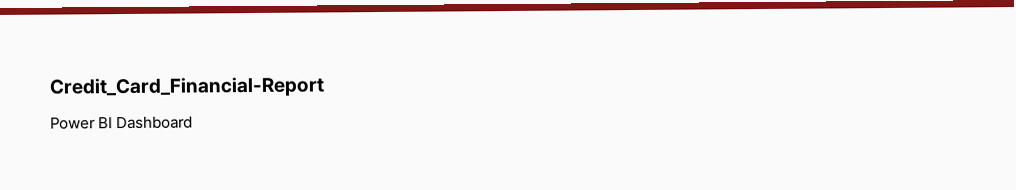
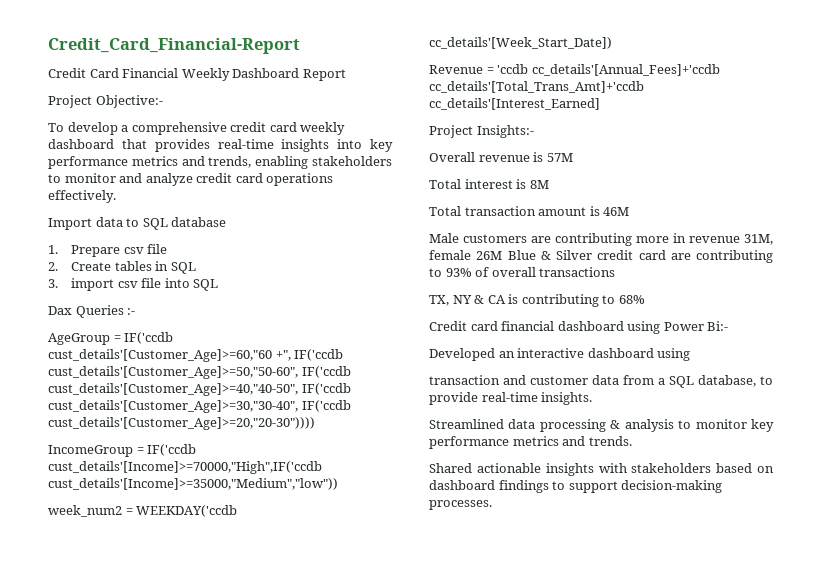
[50,116,194,130] Power BI Dashboard -> [48,68,346,81] [48,95,163,108] [48,122,346,135] [48,139,393,152] [48,156,393,169] [48,173,334,186] [48,190,116,203] [48,217,227,230] [48,244,168,257] [48,261,196,274] [48,278,219,291] [48,305,136,318] [48,332,174,345] [48,349,344,362] [48,366,351,379] [48,383,351,396] [48,400,351,413] [48,417,315,430] [48,444,197,457] [48,461,322,474] [48,478,338,490] [48,505,238,517] [429,37,612,49] [429,64,720,76] [429,81,644,93] [429,98,600,110] [429,125,534,138] [429,152,573,162] [429,179,549,189] [429,206,630,216] [429,233,773,246] [429,250,773,263] [429,267,616,277] [429,294,645,307] [429,321,729,334] [429,348,691,361] [429,375,773,388] [429,392,593,405] [429,419,774,432] [429,436,632,449] [429,463,774,476] [429,480,723,493] [429,500,492,510] Credit Card Financial Weekly Dashboard Report // Project Objective:- // To develop a comprehensive credit card weekly dashboard that provides real-time insights into key performance metrics and trends, enabling stakeholders to monitor and analyze credit card operations effectively. // Import data to SQL database // 1. Prepare csv file // 2. Create tables in SQL // 3. import csv file into SQL // Dax Queries :- // AgeGroup = IF('ccdb cust_details'[Customer_Age]>=60,"60 +", IF('ccdb cust_details'[Customer_Age]>=50,"50-60", IF('ccdb cust_details'[Customer_Age]>=40,"40-50", IF('ccdb cust_details'[Customer_Age]>=30,"30-40", IF('ccdb cust_details'[Customer_Age]>=20,"20-30")))) // IncomeGroup = IF('ccdb cust_details'[Income]>=70000,"High",IF('ccdb cust_details'[Income]>=35000,"Medium","low")) // week_num2 = WEEKDAY('ccdb cc_details'[Week_Start_Date]) // Revenue = 'ccdb cc_details'[Annual_Fees]+'ccdb cc_details'[Total_Trans_Amt]+'ccdb cc_details'[Interest_Earned] // Project Insights:- // Overall revenue is 57M // Total interest is 8M // Total transaction amount is 46M // Male customers are contributing more in revenue 31M, female 26M Blue & Silver credit card are contributing to 93% of overall transactions // TX, NY & CA is contributing to 68% // Credit card financial dashboard using Power Bi:- // Developed an interactive dashboard using // transaction and customer data from a SQL database, to provide real-time insights. // Streamlined data processing & analysis to monitor key performance metrics and trends. // Shared actionable insights with stakeholders based on dashboard findings to support decision-making processes.

